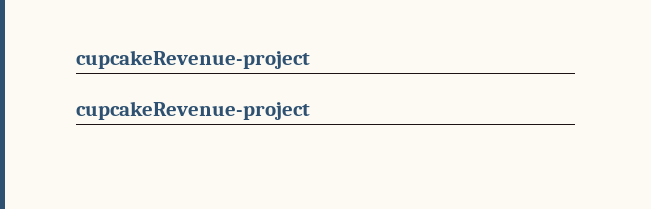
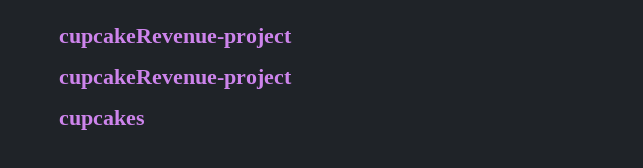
(310, 110) none -> [59,110,145,130] // cupcakes

